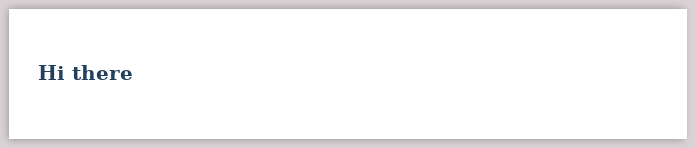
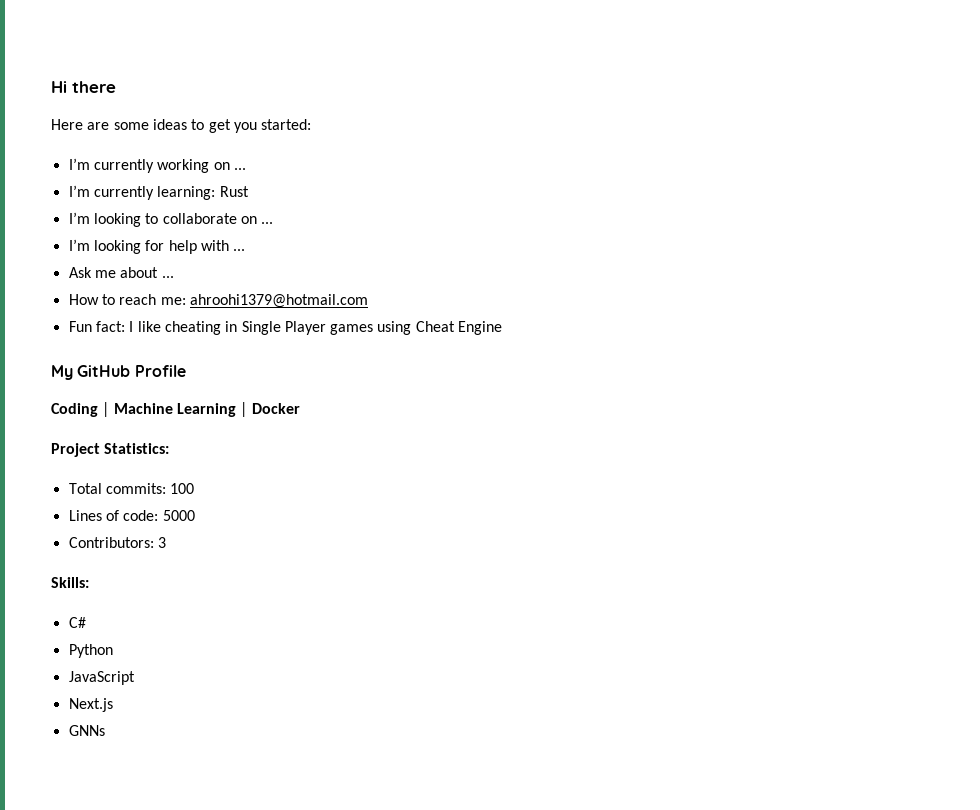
(133, 72) none -> [51,119,312,133] [68,158,246,173] [68,185,249,200] [68,212,274,227] [68,239,246,254] [68,267,174,278] [68,294,368,308] [68,321,503,335] [51,365,186,380] [51,402,300,417] [51,443,170,457] [68,483,195,494] [68,510,195,521] [68,537,166,548] [51,577,89,588] [68,617,86,628] [68,644,113,658] [68,671,135,685] [68,698,113,712] [68,725,105,736] // Here are some ideas to get you started: // I’m currently working on ... // I’m currently learning: Rust // I’m looking to collaborate on ... // I’m looking for help with ... // Ask me about ... // How to reach me: ahroohi1379@hotmail.com // Fun fact: I like cheating in Single Player games using Cheat Engine // My GitHub Profile // Coding | Machine Learning | Docker // Project Statistics: // Total commits: 100 // Lines of code: 5000 // Contributors: 3 // Skills: // C# // Python // JavaScript // Next.js // GNNs

